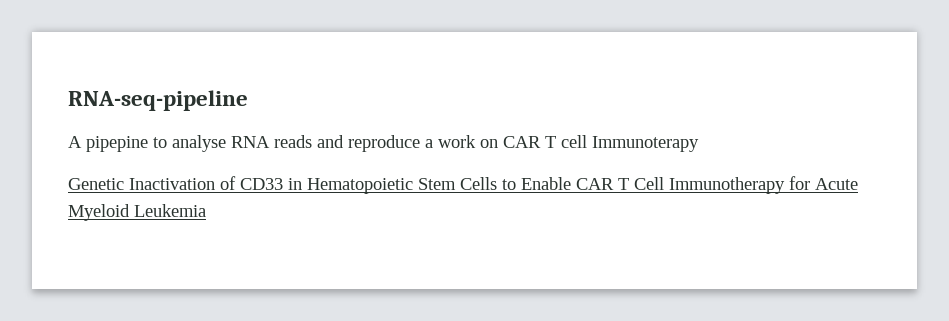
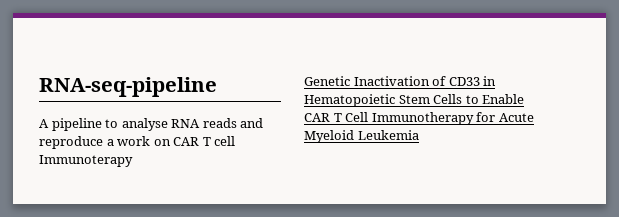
[86,136,148,152] pipepine -> [51,118,102,131] pipeline

